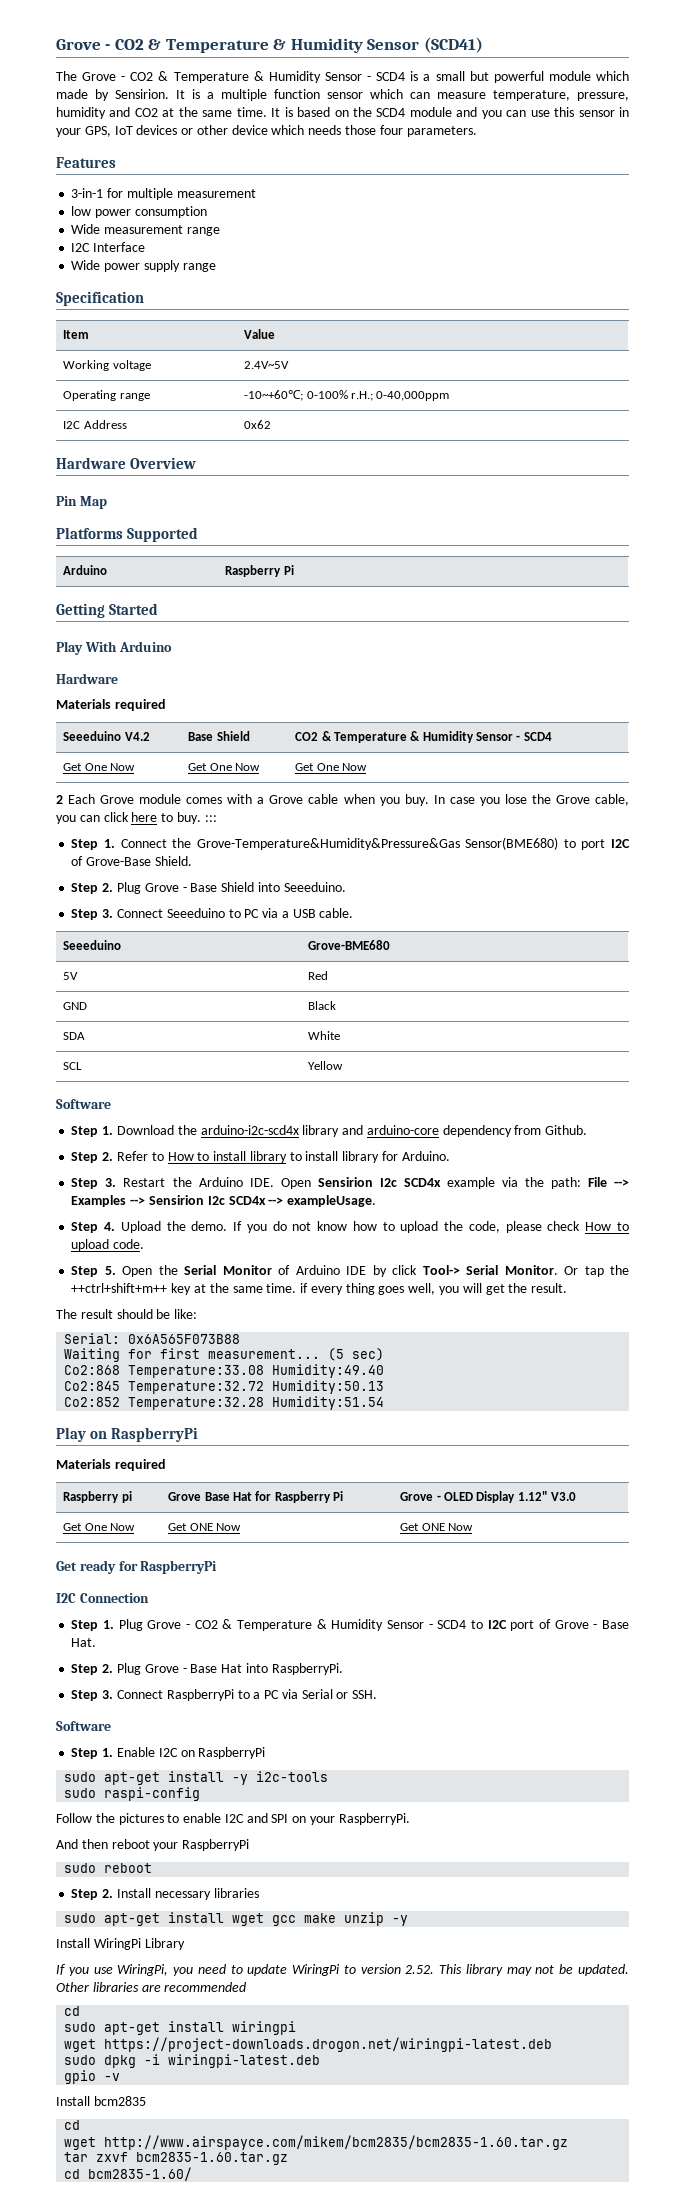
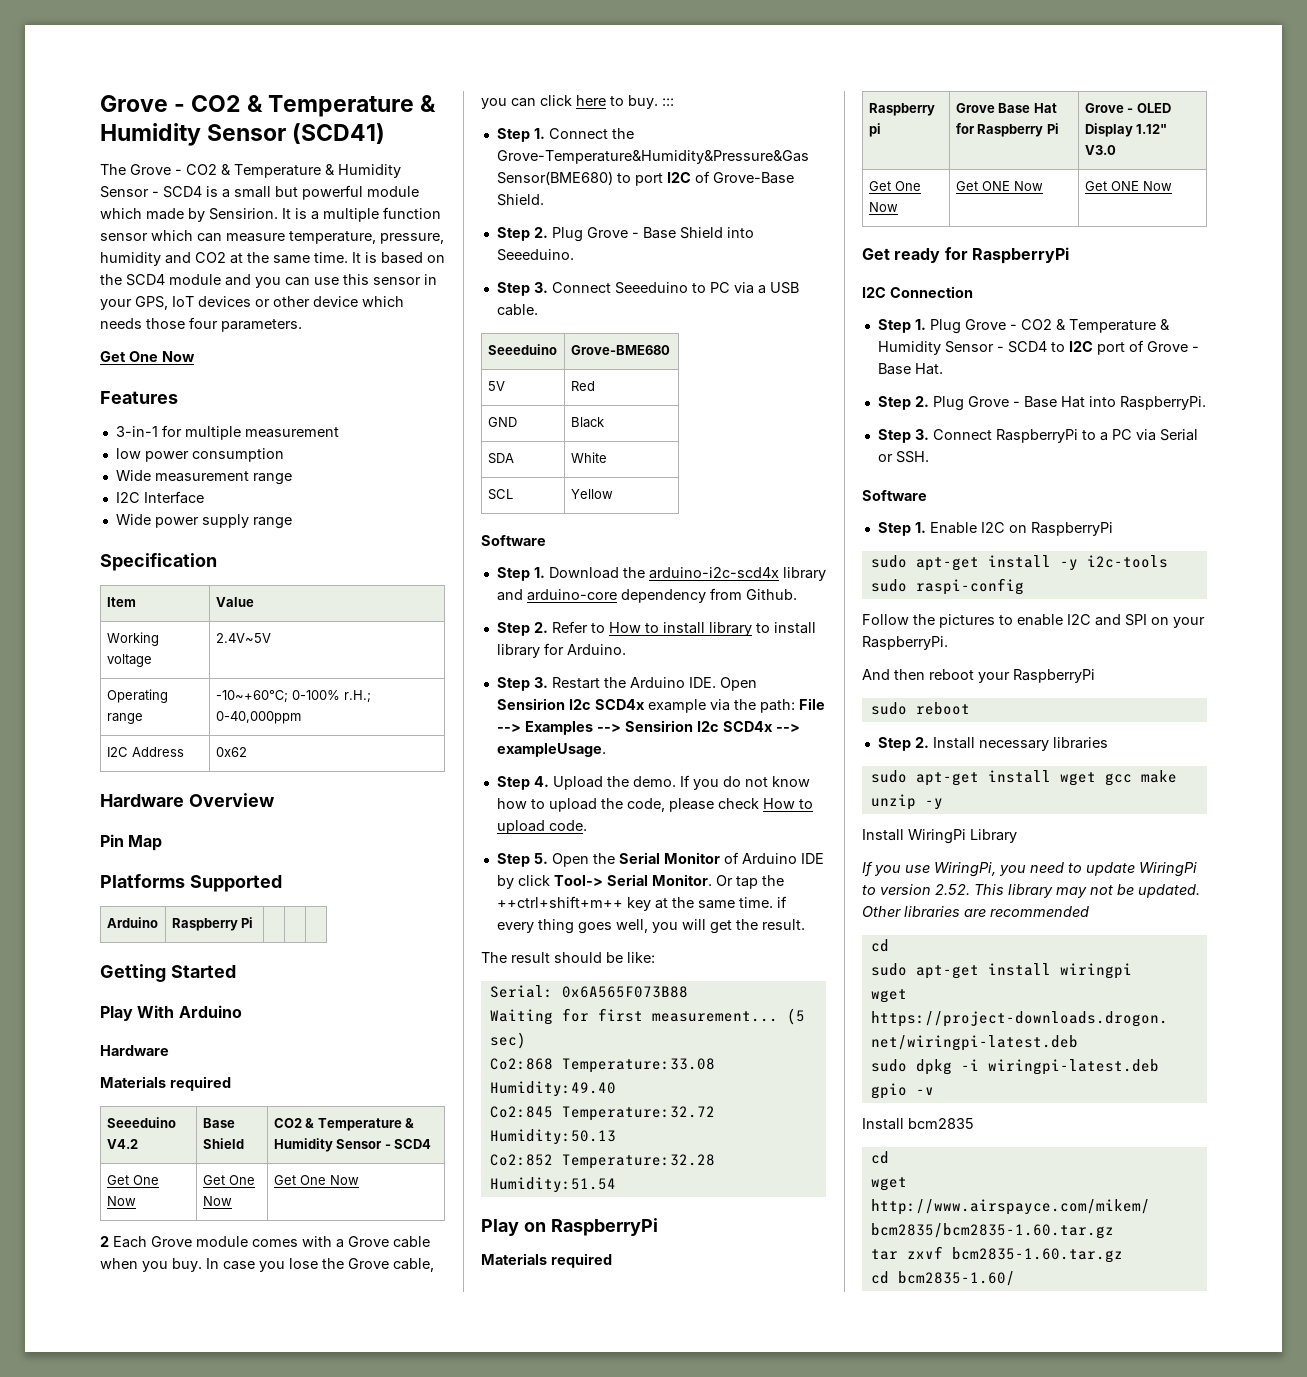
(477, 131) none -> [100,351,195,362] // Get One Now

